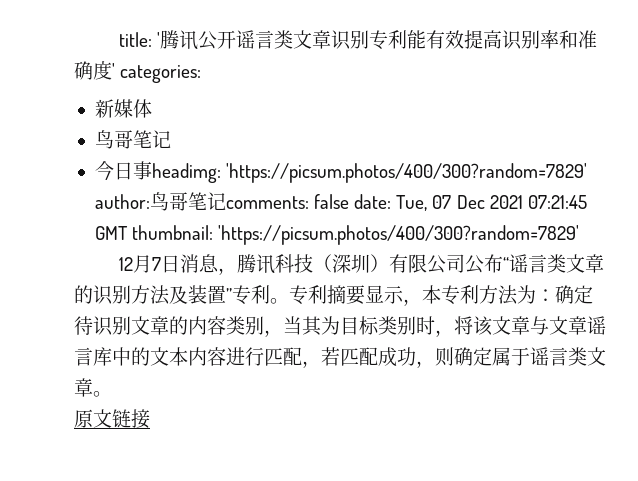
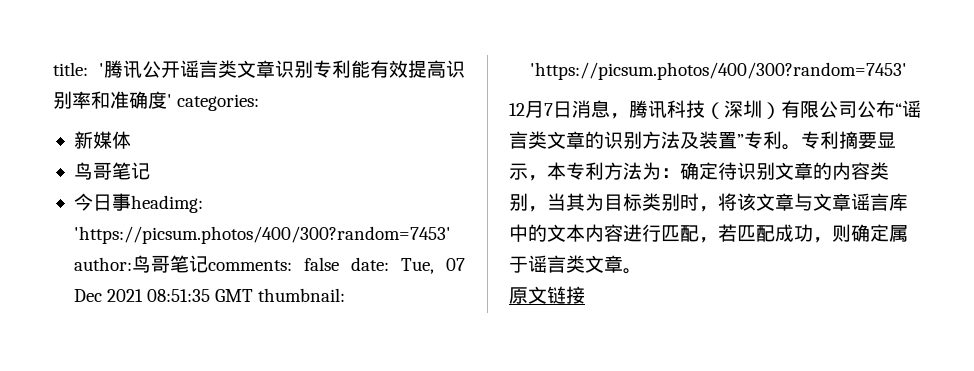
[226,163,588,183] 'https://picsum.photos/400/300?random=7829' -> [73,226,451,244] 'https://picsum.photos/400/300?random=7453'
[527,195,587,209] 07:21:45 -> [147,289,211,302] 08:51:35
[218,225,580,245] 'https://picsum.photos/400/300?random=7829' -> [529,62,907,80] 'https://picsum.photos/400/300?random=7453'

